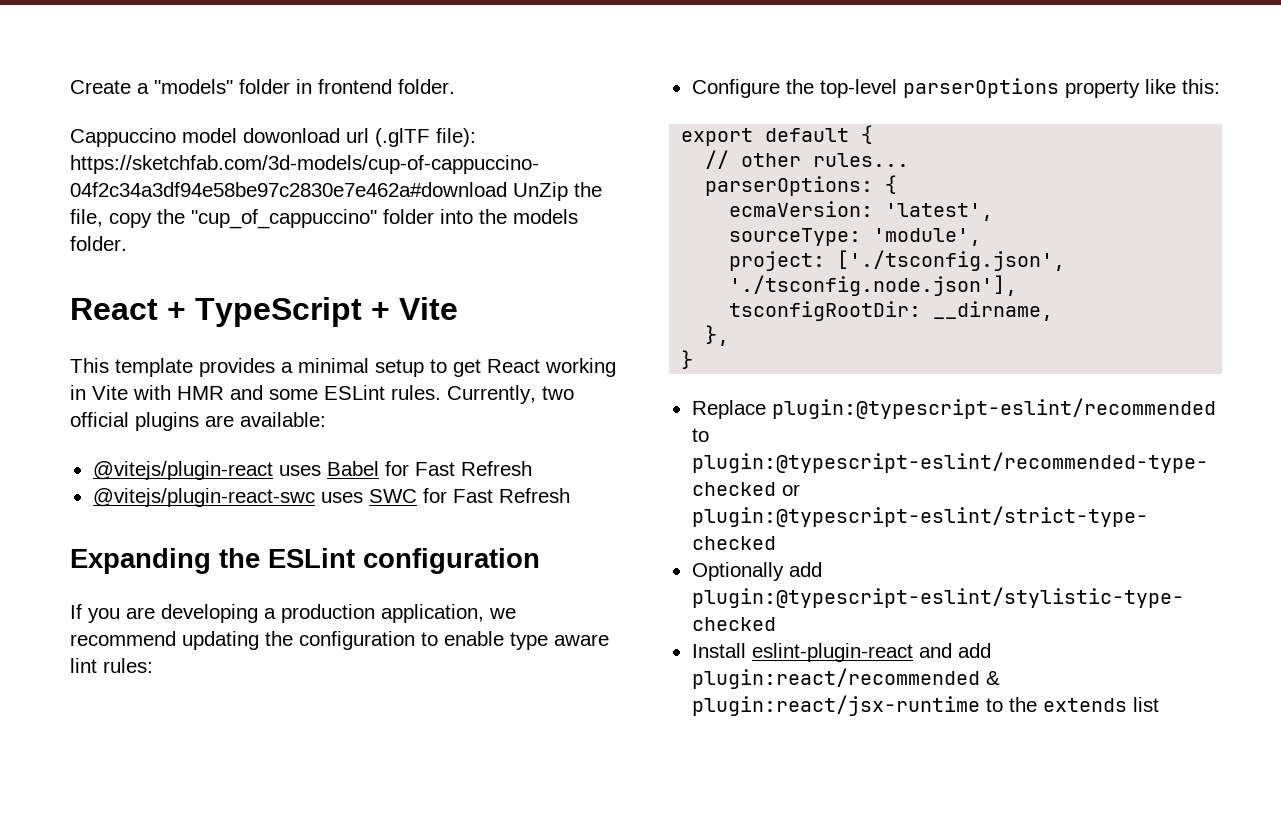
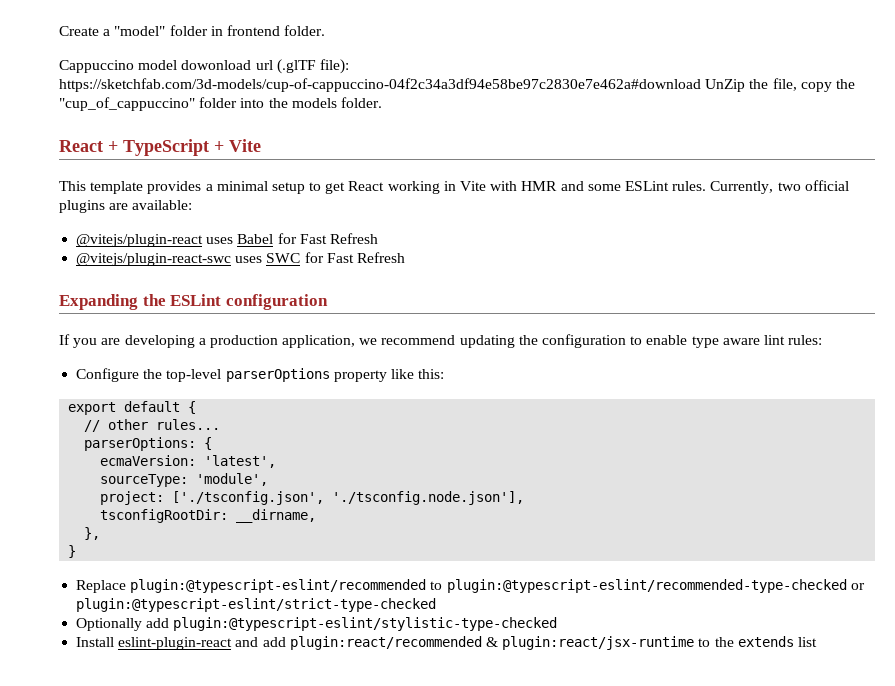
[154,79,233,94] "models" -> [114,26,166,36] "model"

